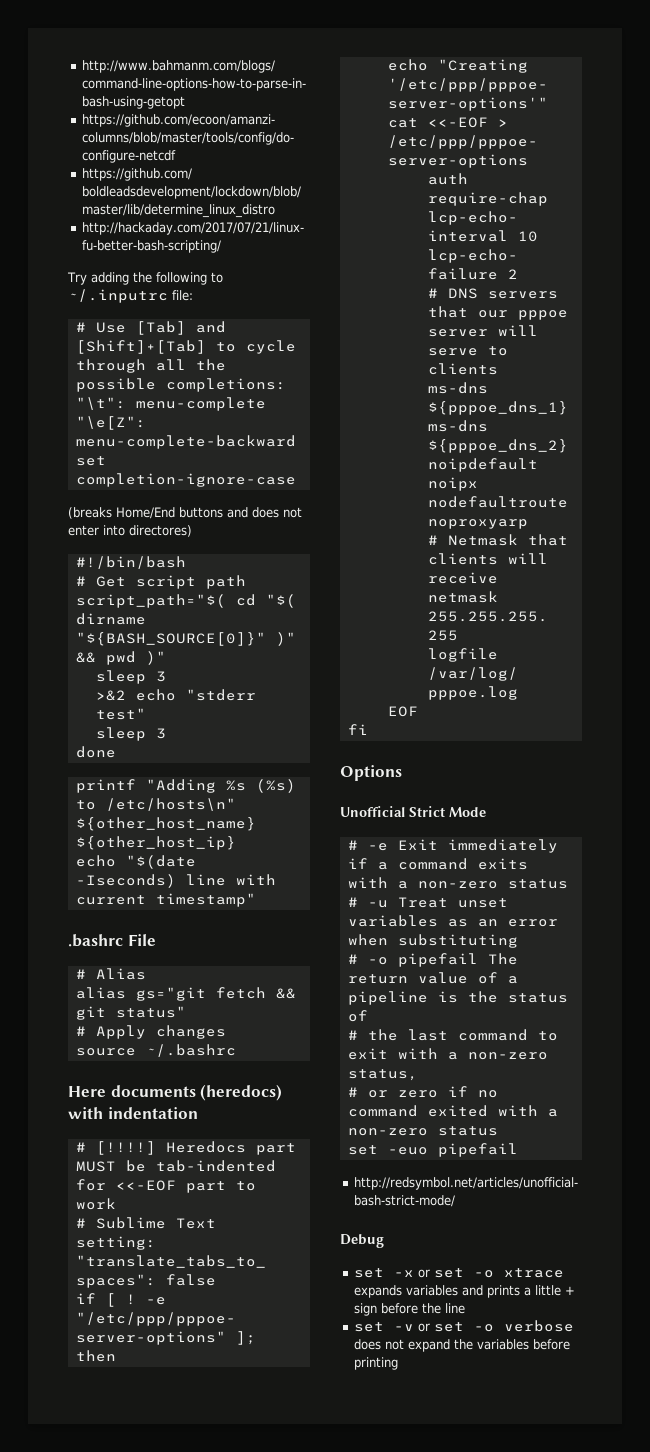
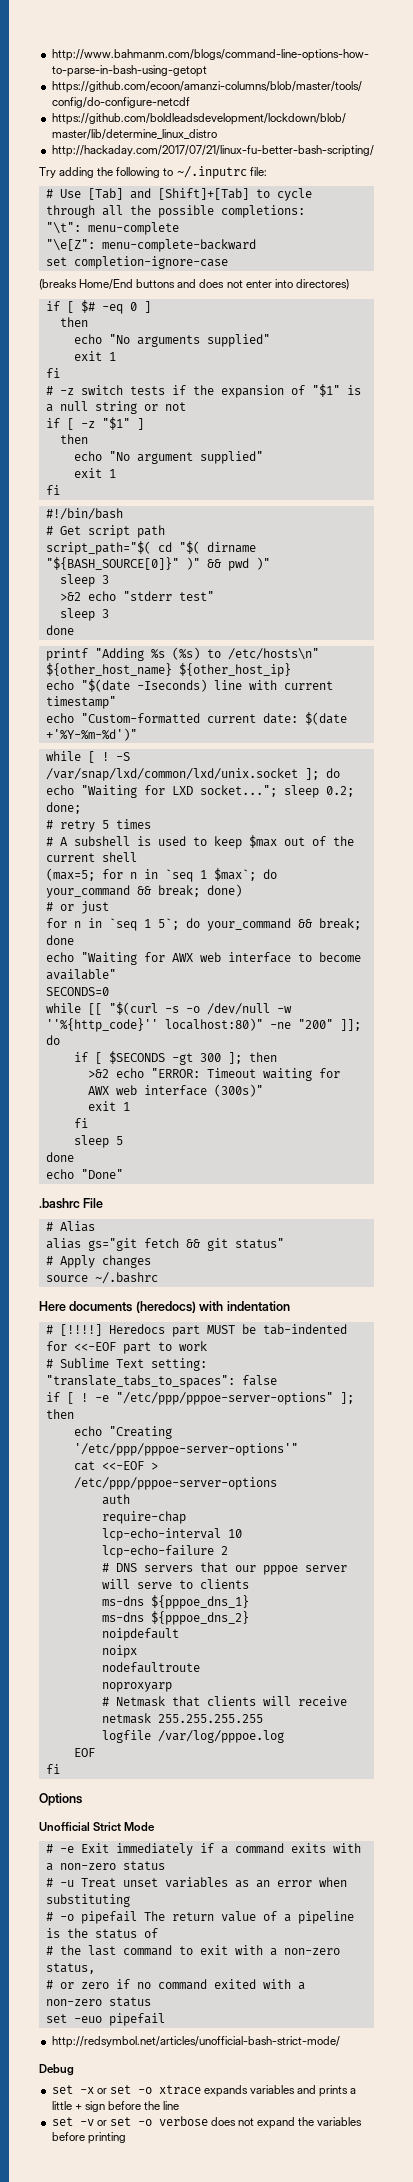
(192, 531) none -> [45,300,151,314] [59,317,88,327] [73,334,270,347] [73,351,116,361] [45,368,60,378] [45,384,361,398] [45,401,186,414] [45,417,144,430] [59,434,88,444] [73,451,263,464] [73,468,116,478] [45,485,60,495] // if [ $# -eq 0 ] // then // echo "No arguments supplied" // exit 1 // fi // # -z switch tests if the expansion of "$1" is a null string or not // if [ -z "$1" ] // then // echo "No argument supplied" // exit 1 // fi
(256, 900) none -> [45,712,347,725] [45,728,137,741] [45,751,130,763] [45,768,340,781] [45,785,354,798] [45,802,81,814] [45,819,151,832] [45,835,354,849] [45,852,137,862] [45,868,277,882] [45,884,242,898] [45,901,109,914] [45,918,361,931] [45,935,74,945] [45,952,361,965] [45,969,116,980] [45,987,109,996] [45,1002,292,1015] [45,1018,361,1032] [45,1035,60,1045] [73,1051,277,1065] [87,1068,340,1081] [87,1084,263,1097] [87,1101,130,1111] [73,1118,88,1128] [73,1135,123,1148] [45,1152,74,1162] [45,1169,123,1179] // echo "Custom-formatted current date: $(date +'%Y-%m-%d')" // while [ ! -S /var/snap/lxd/common/lxd/unix.socket ]; do echo "Waiting for LXD socket..."; sleep 0.2; done; // # retry 5 times // # A subshell is used to keep $max out of the current shell // (max=5; for n in `seq 1 $max`; do your_command && break; done) // # or just // for n in `seq 1 5`; do your_command && break; done // echo "Waiting for AWX web interface to become available" // SECONDS=0 // while [[ "$(curl -s -o /dev/null -w ''%{http_code}'' localhost:80)" -ne "200" ]]; do // if [ $SECONDS -gt 300 ]; then // >&2 echo "ERROR: Timeout waiting for AWX web interface (300s)" // exit 1 // fi // sleep 5 // done // echo "Done"

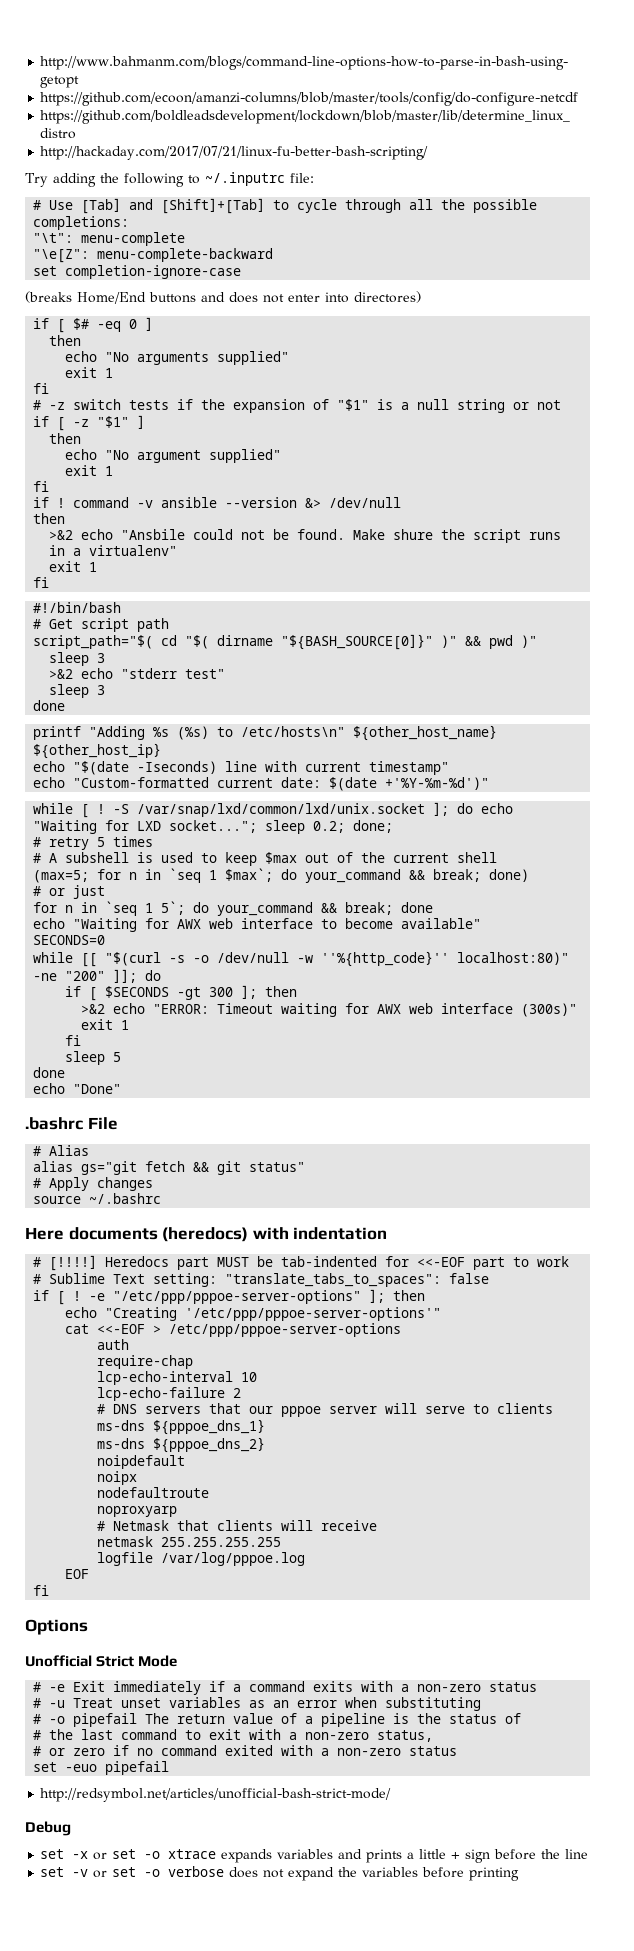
(60, 490) none -> [33,497,402,508] [33,513,66,524] [49,529,562,543] [49,545,178,556] [49,561,98,572] [33,577,50,588] // if ! command -v ansible --version &> /dev/null // then // >&2 echo "Ansbile could not be found. Make shure the script runs in a virtualenv" // exit 1 // fi

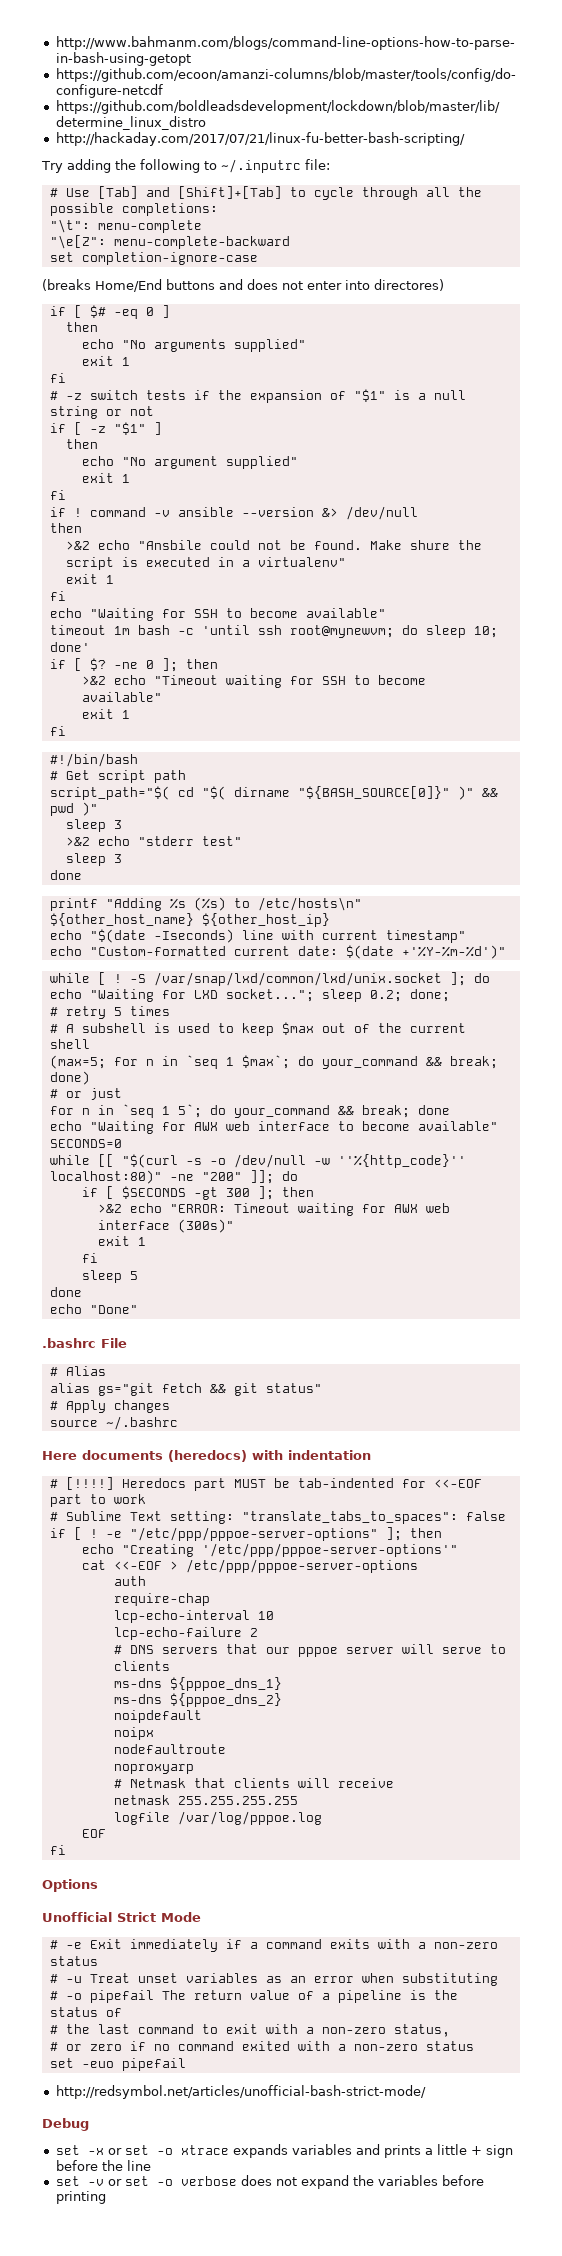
[529,532,562,540] runs -> [121,557,210,567] is executed
(50, 582) none -> [49,608,386,621] [49,625,498,638] [49,642,90,652] [49,658,218,672] [81,675,426,688] [81,692,162,702] [81,709,130,719] [49,726,66,736] // echo "Waiting for SSH to become available" // timeout 1m bash -c 'until ssh root@mynewvm; do sleep 10; done' // if [ $? -ne 0 ]; then // >&2 echo "Timeout waiting for SSH to become available" // exit 1 // fi

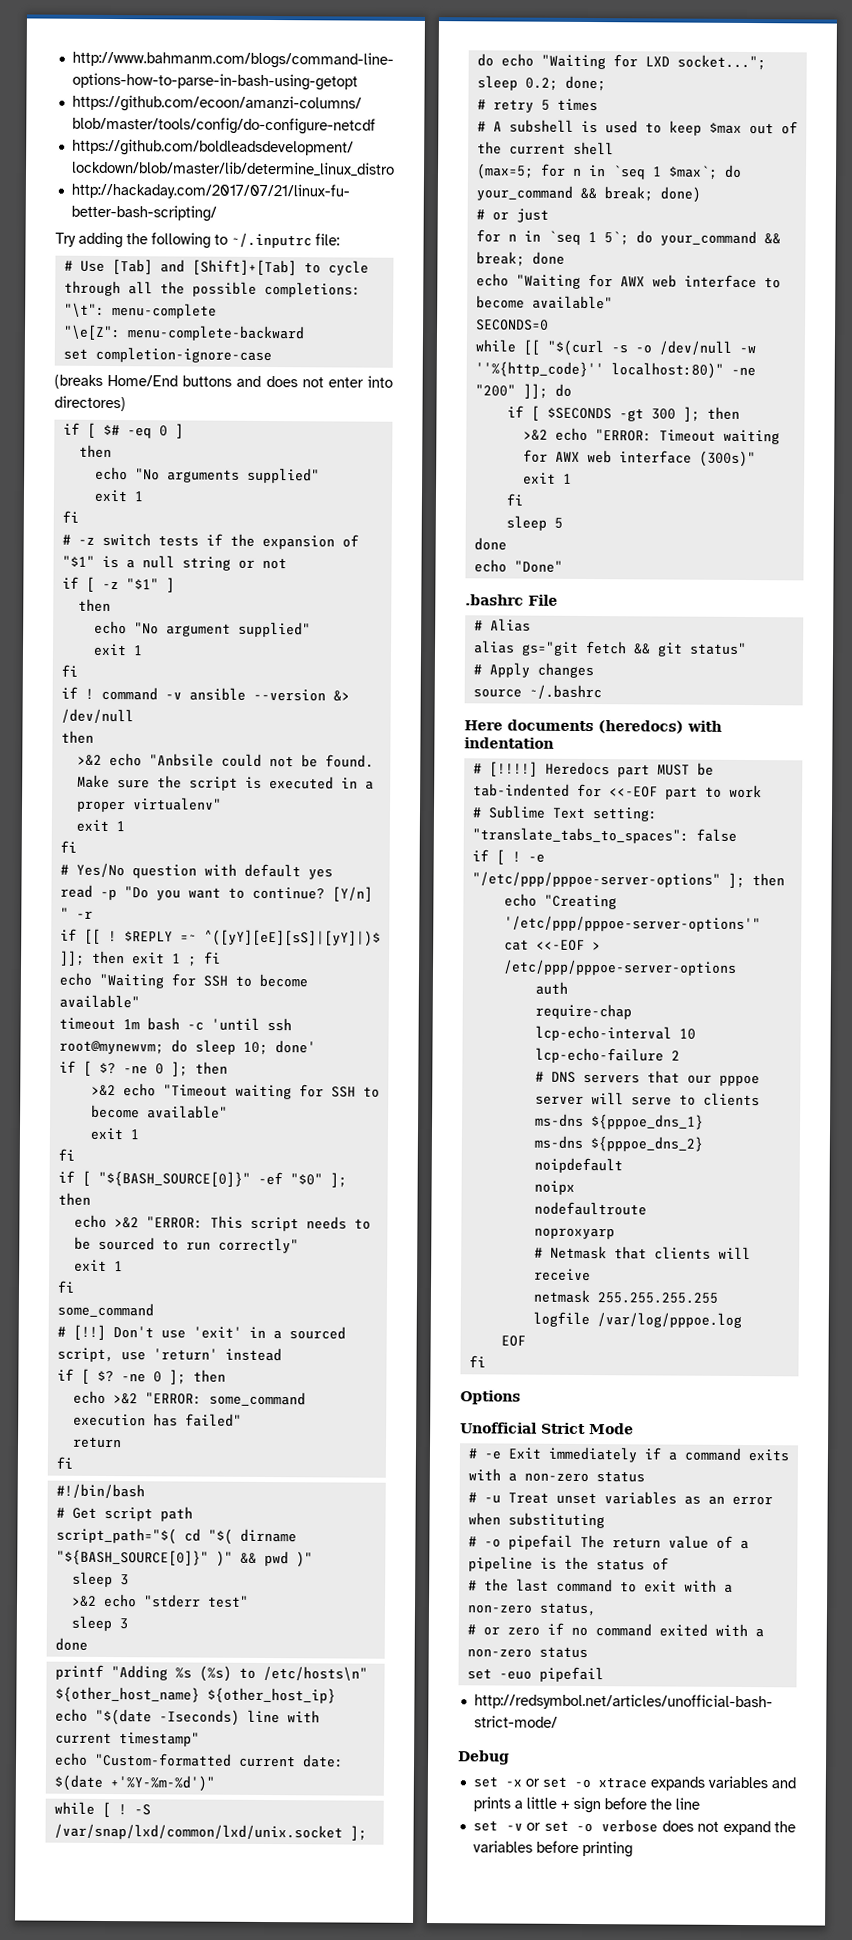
[137,540,202,550] "Ansbile -> [148,753,214,767] "Anbsile
[409,540,450,550] shure -> [116,779,150,789] sure
(250, 563) none -> [75,800,126,813] proper
(66, 596) none -> [59,862,333,880] [59,884,373,902] [59,907,93,919] [59,928,381,947] [59,950,221,967] // # Yes/No question with default yes // read -p "Do you want to continue? [Y/n] " -r // if [[ ! $REPLY =~ ^([yY][eE][sS]|[yY]|)$ ]]; then exit 1 ; fi
(66, 731) none -> [57,1170,347,1188] [57,1192,91,1206] [73,1214,371,1232] [73,1236,299,1254] [73,1259,123,1272] [56,1280,75,1293] [56,1302,154,1318] [56,1324,346,1340] [56,1347,282,1363] [56,1368,226,1385] [72,1390,306,1407] [72,1413,242,1427] [71,1436,122,1449] [55,1456,73,1469] // if [ "${BASH_SOURCE[0]}" -ef "$0" ]; then // echo >&2 "ERROR: This script needs to be sourced to run correctly" // exit 1 // fi // some_command // # [!!] Don't use 'exit' in a sourced script, use 'return' instead // if [ $? -ne 0 ]; then // echo >&2 "ERROR: some_command execution has failed" // return // fi

